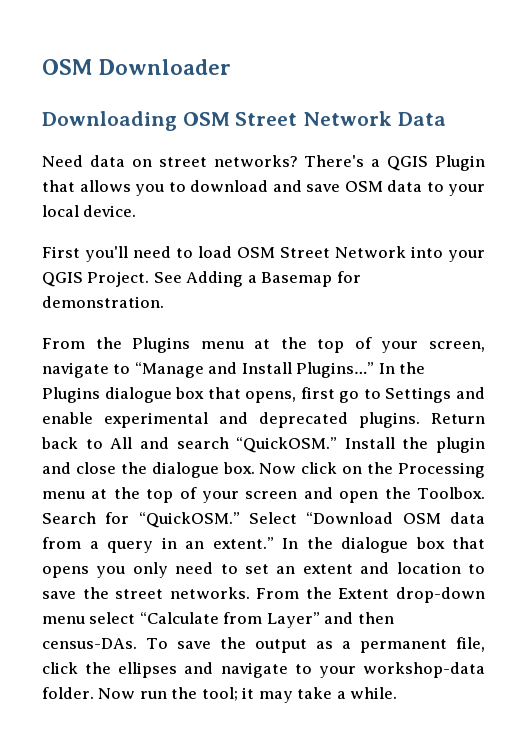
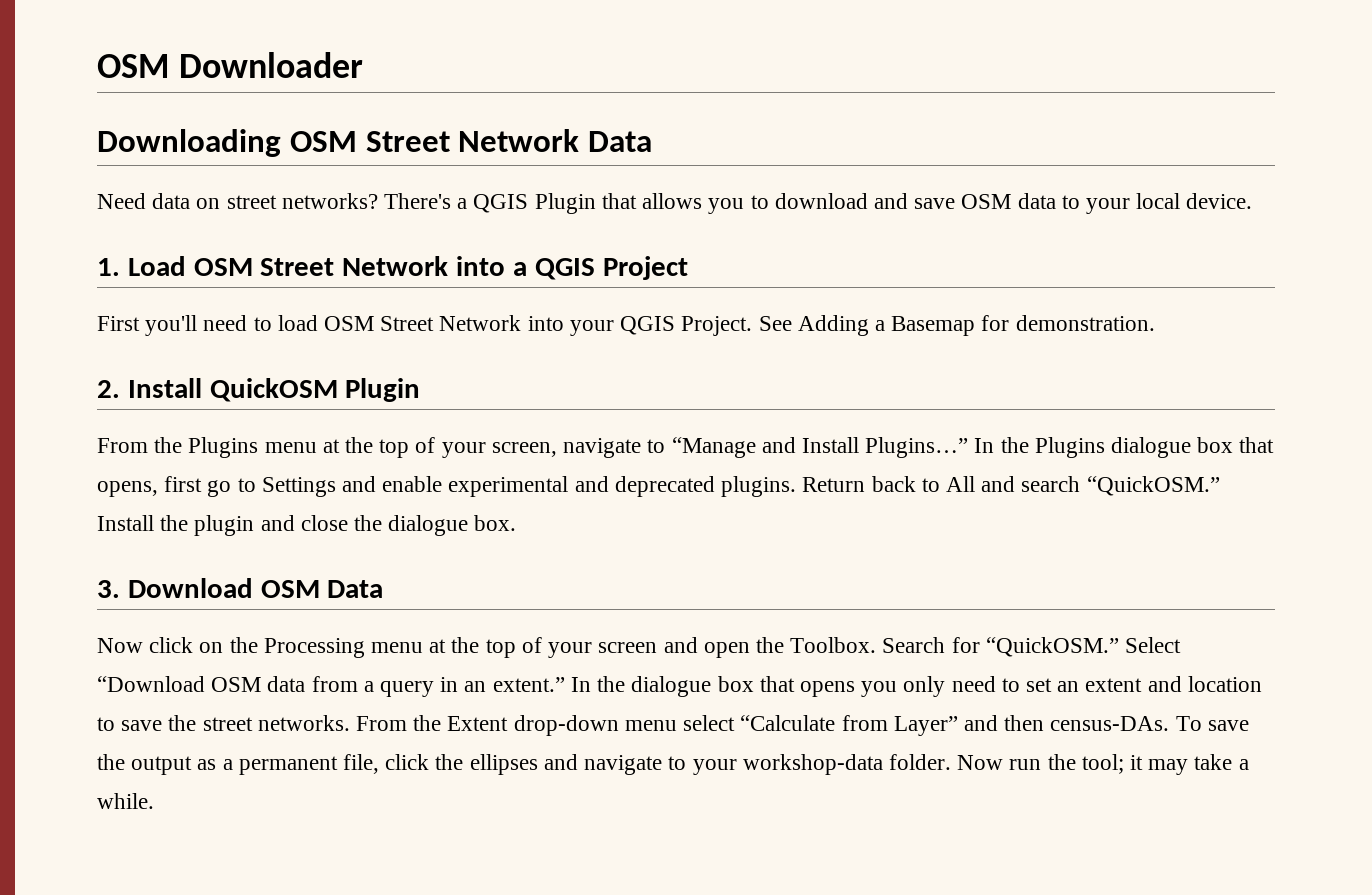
(137, 211) none -> [97,256,688,280] // 1. Load OSM Street Network into a QGIS Project
(164, 302) none -> [97,378,421,402] // 2. Install QuickOSM Plugin
(255, 468) none -> [97,578,384,598] // 3. Download OSM Data //

